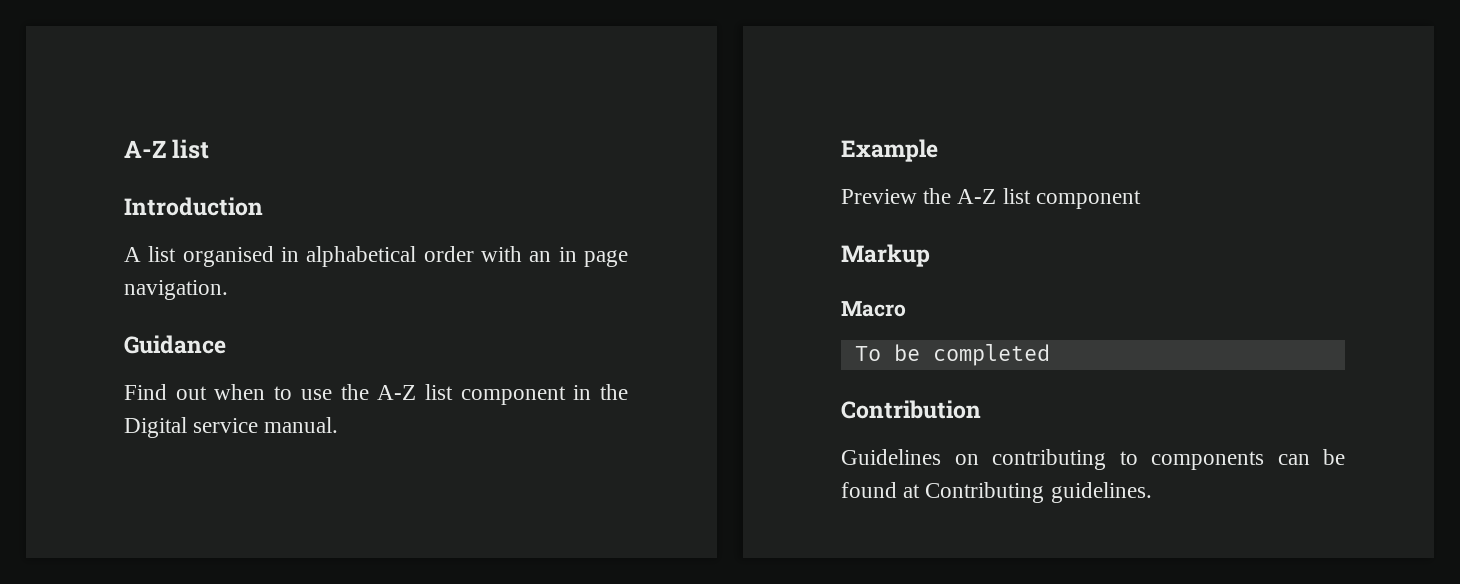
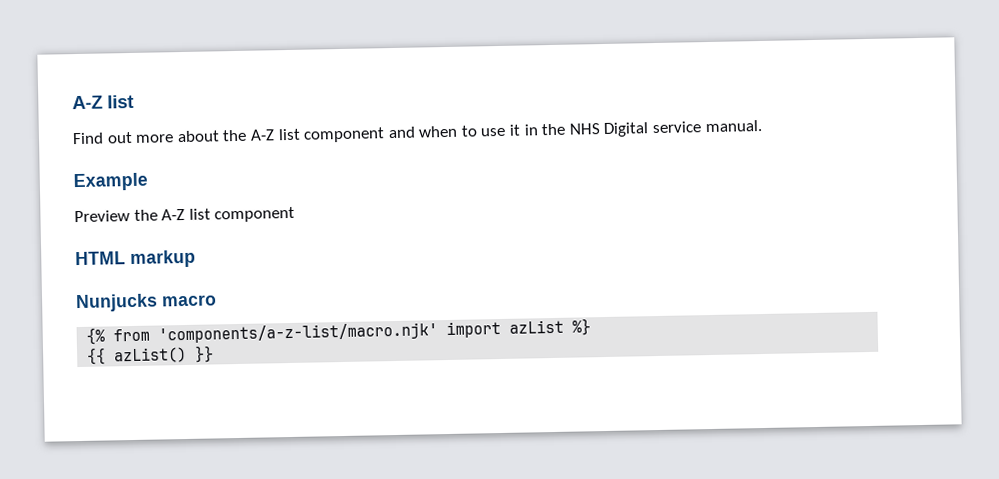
[124,139,210,159] [124,197,263,216] [124,246,628,267] [124,280,228,300] [124,335,226,354] A-Z list // Introduction // A list organised in alphabetical order with an in page navigation. // Guidance -> [72,94,134,110] A-Z list
[214,384,566,405] when to use the A-Z list component -> [135,124,522,143] more about the A-Z list component and when to use it
(628, 392) none -> [568,123,601,135] NHS
[841,244,930,267] [841,301,906,317] [854,344,1050,366] [841,400,981,419] [841,449,1345,470] [841,482,1152,503] Markup // Macro // To be completed // Contribution // Guidelines on contributing to components can be found at Contributing guidelines. -> [75,249,196,269] [75,293,217,313] [86,318,592,345] [86,345,215,365] HTML markup // Nunjucks macro // {% from 'components/a-z-list/macro.njk' import azList %} // {{ azList() }}

